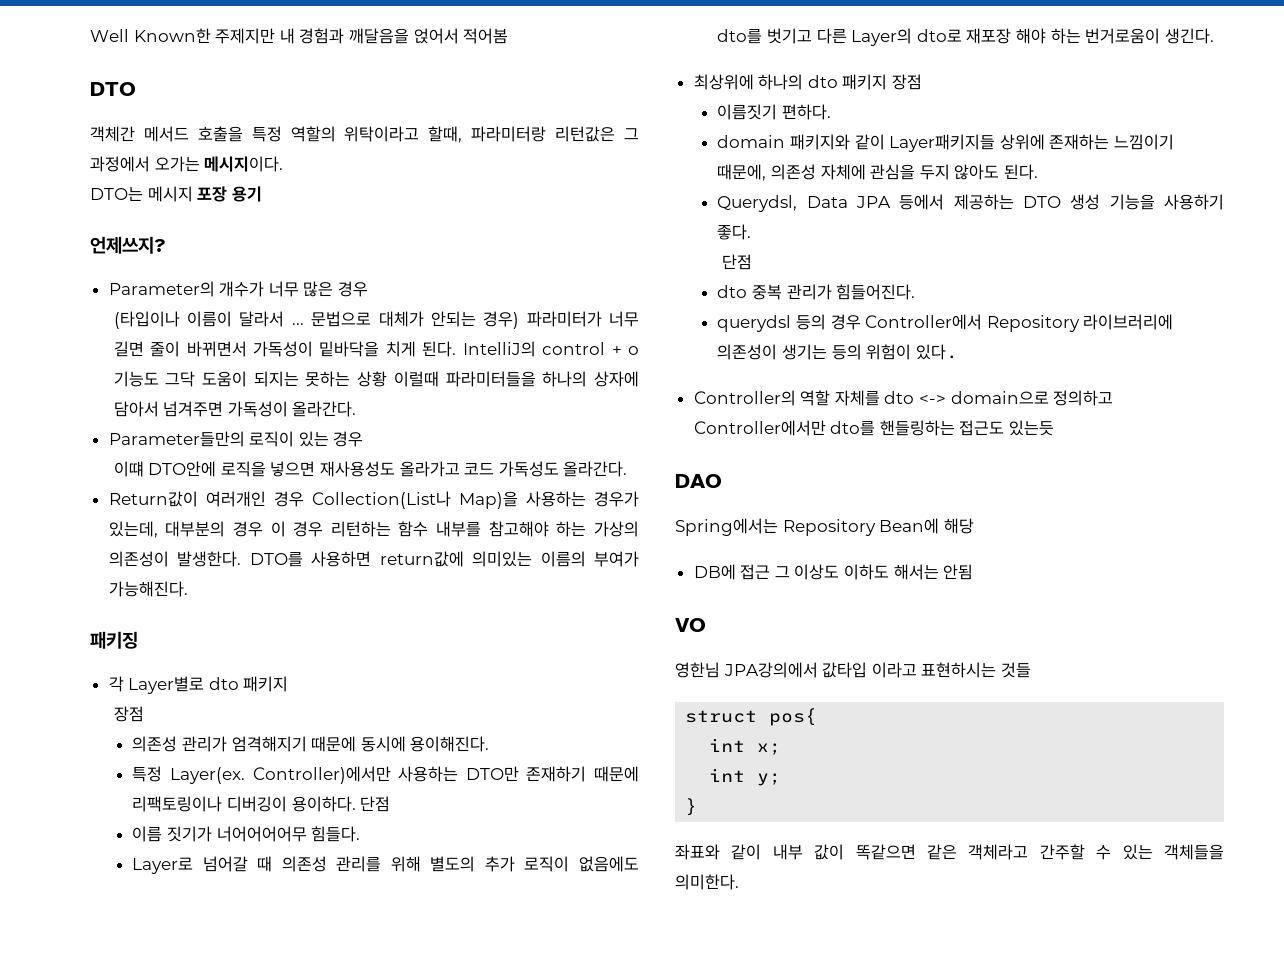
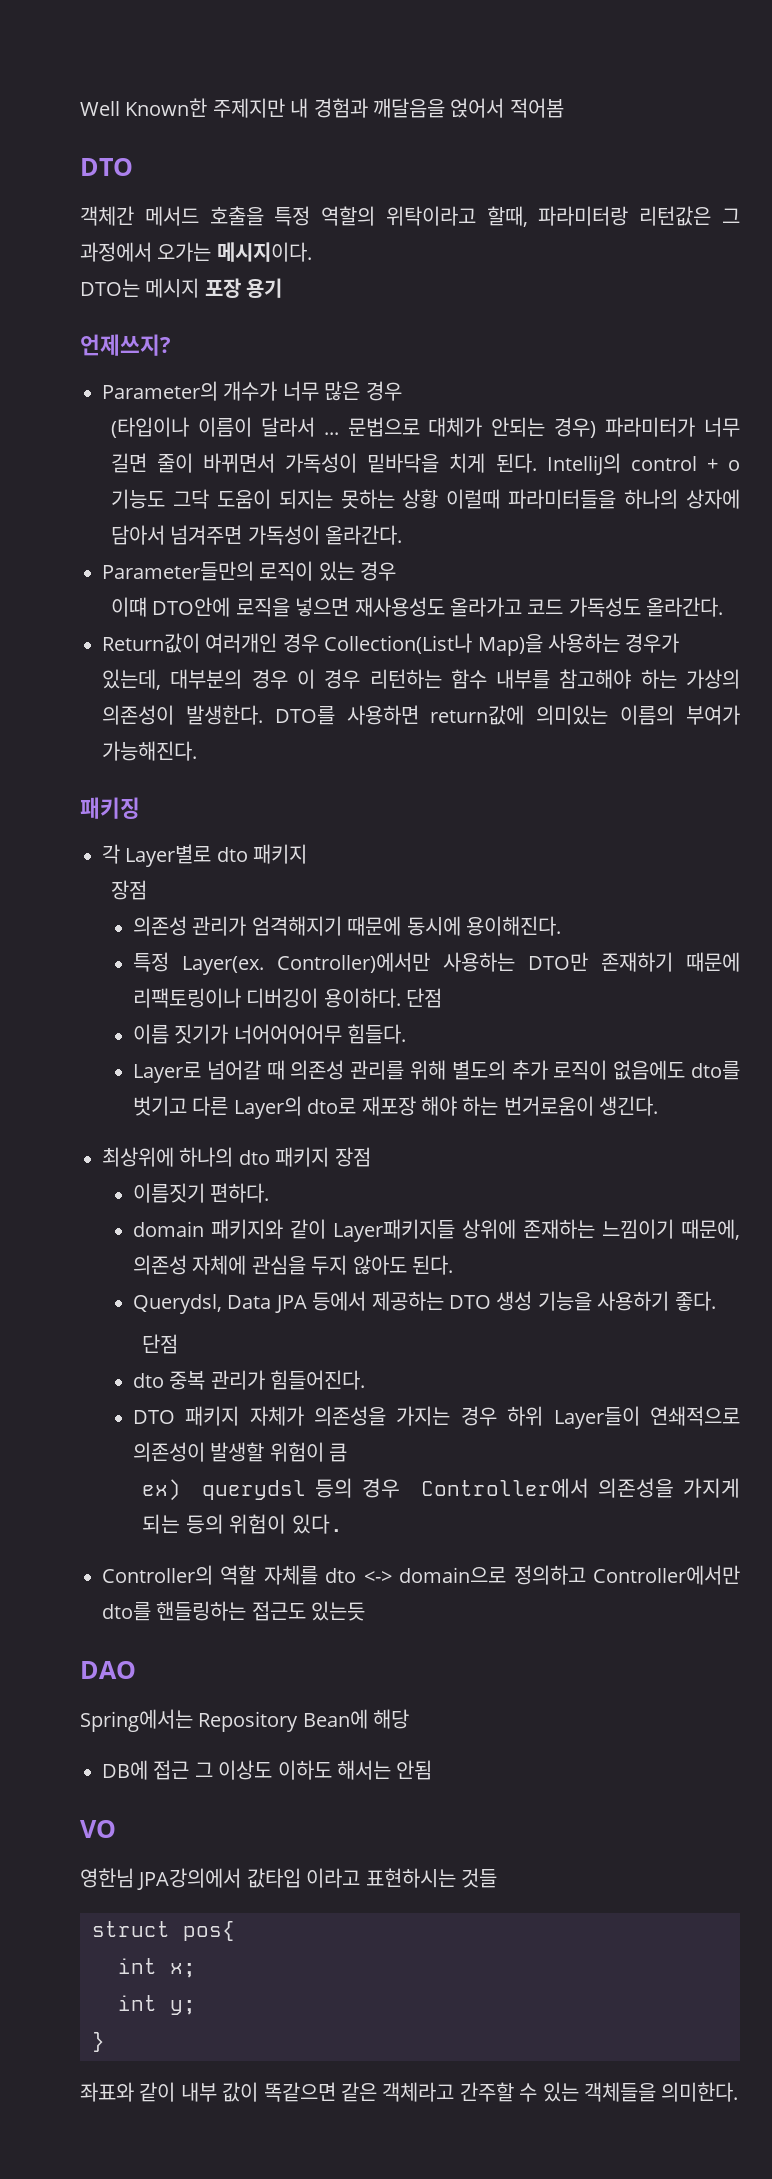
[717,314,1174,332] [717,344,827,360] querydsl 등의 경우 Controller에서 Repository 라이브러리에 의존성이 생기는 -> [132,1406,740,1429] [132,1442,348,1462] [141,1478,740,1501] [141,1514,180,1534] DTO 패키지 자체가 의존성을 가지는 경우 하위 Layer들이 연쇄적으로 의존성이 발생할 위험이 큼 // ex) querydsl 등의 경우 Controller에서 의존성을 가지게 되는

